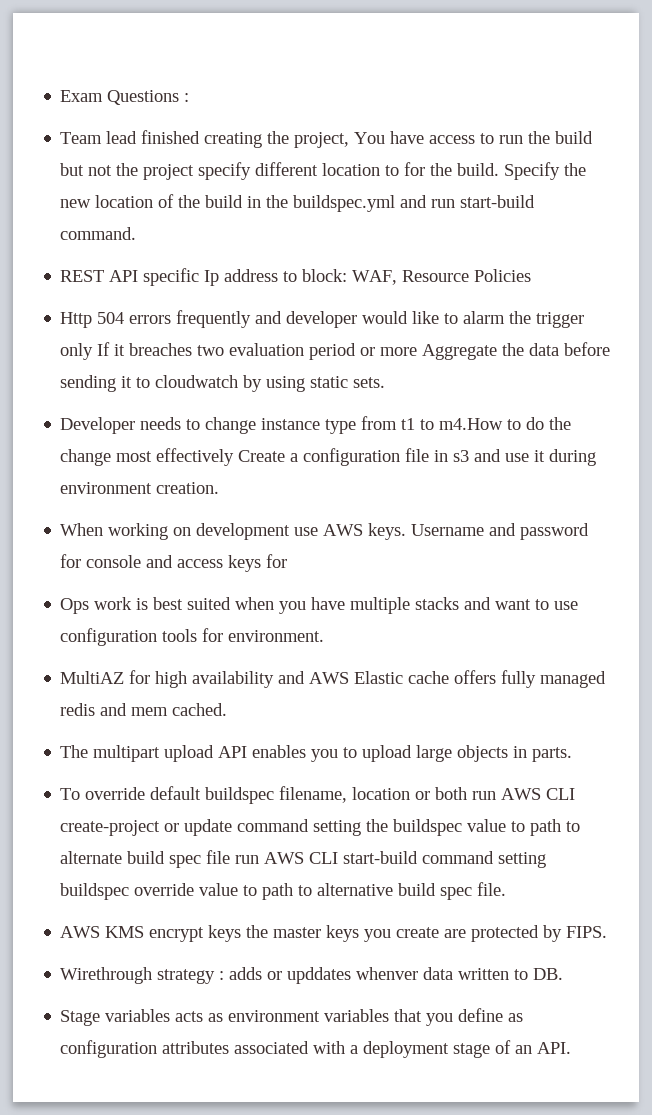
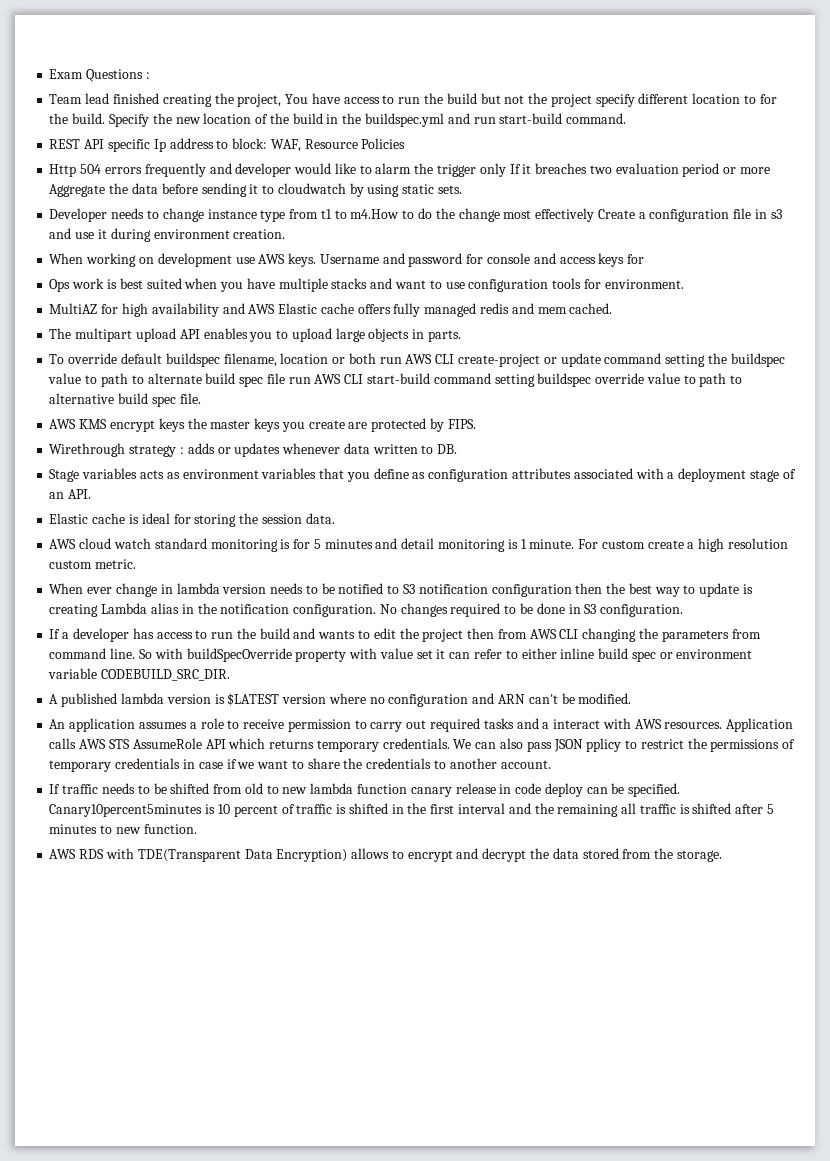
[287,967,419,984] upddates whenver -> [234,443,341,457] updates whenever
(572, 1048) none -> [49,513,335,527] [49,538,788,552] [49,559,137,569] [49,583,753,597] [49,603,684,617] [49,628,761,642] [49,648,753,662] [48,668,231,681] [49,693,632,707] [49,718,794,732] [49,738,796,752] [49,758,551,772] [49,783,681,797] [49,803,774,817] [49,824,197,834] [49,848,722,862] // Elastic cache is ideal for storing the session data. // AWS cloud watch standard monitoring is for 5 minutes and detail monitoring is 1 minute. For custom create a high resolution custom metric. // When ever change in lambda version needs to be notified to S3 notification configuration then the best way to update is creating Lambda alias in the notification configuration. No changes required to be done in S3 configuration. // If a developer has access to run the build and wants to edit the project then from AWS CLI changing the parameters from command line. So with buildSpecOverride property with value set it can refer to either inline build spec or environment variable CODEBUILD_SRC_DIR. // A published lambda version is $LATEST version where no configuration and ARN can't be modified. // An application assumes a role to receive permission to carry out required tasks and a interact with AWS resources. Application calls AWS STS AssumeRole API which returns temporary credentials. We can also pass JSON pplicy to restrict the permissions of temporary credentials in case if we want to share the credentials to another account. // If traffic needs to be shifted from old to new lambda function canary release in code deploy can be specified. Canary10percent5minutes is 10 percent of traffic is shifted in the first interval and the remaining all traffic is shifted after 5 minutes to new function. // AWS RDS with TDE(Transparent Data Encryption) allows to encrypt and decrypt the data stored from the storage.

